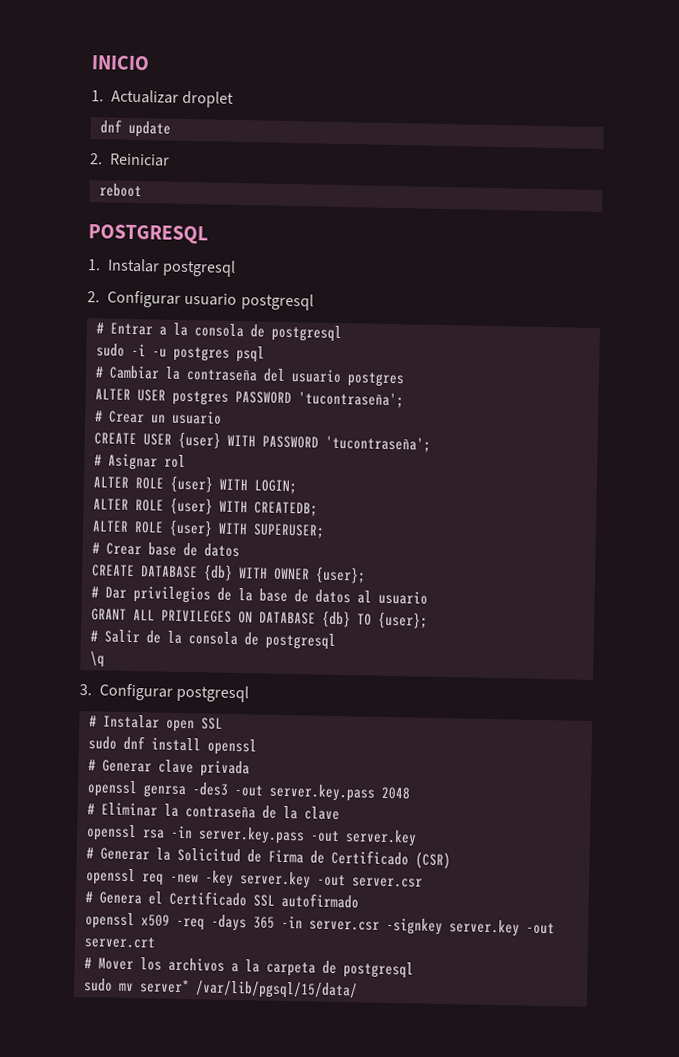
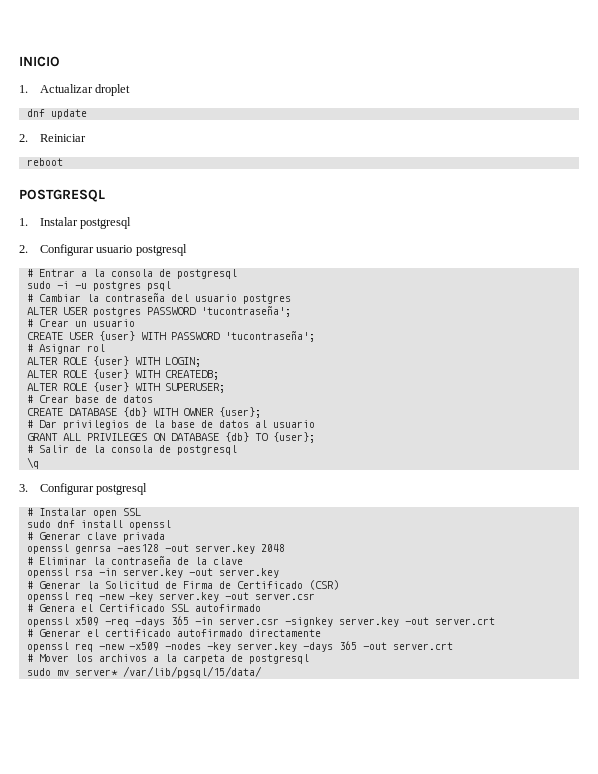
[191,782,376,802] -des3 -out server.key.pass -> [116,544,255,554] -aes128 -out server.key
[197,826,305,845] server.key.pass -> [122,568,183,578] server.key
(156, 942) none -> [26,629,321,637] [26,641,453,652] // # Generar el certificado autofirmado directamente // openssl req -new -x509 -nodes -key server.key -days 365 -out server.crt

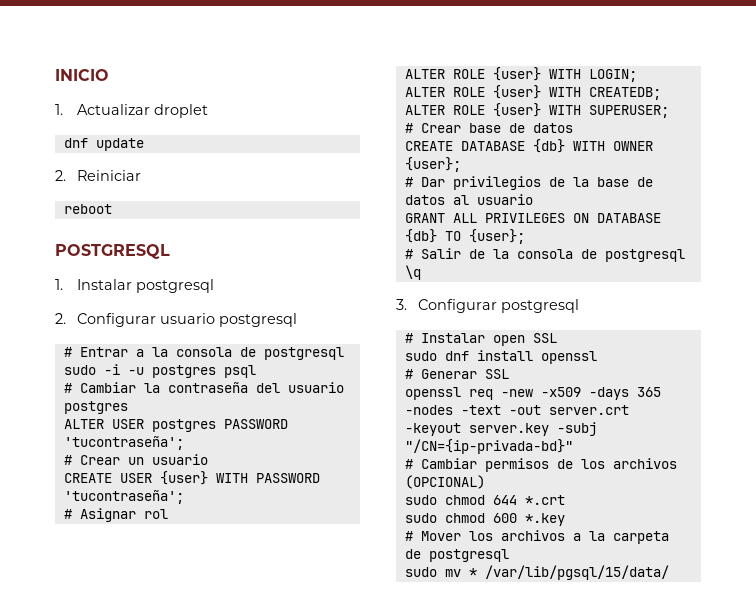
[86,532,165,542] [26,544,285,554] [26,556,243,565] [26,568,279,578] [26,580,339,590] [26,592,315,602] [26,604,261,612] [26,616,495,627] [26,629,321,637] [26,641,453,652] clave privada // openssl genrsa -aes128 -out server.key 2048 // # Eliminar la contraseña de la clave // openssl rsa -in server.key -out server.key // # Generar la Solicitud de Firma de Certificado (CSR) // openssl req -new -key server.key -out server.csr // # Genera el Certificado SSL autofirmado // openssl x509 -req -days 365 -in server.csr -signkey server.key -out server.crt // # Generar el certificado autofirmado directamente // openssl req -new -x509 -nodes -key server.key -days 365 -out server.crt -> [484,369,509,379] [404,387,661,400] [404,405,629,415] [404,422,597,436] [404,439,573,454] [404,458,677,472] [404,475,485,489] [404,495,565,505] [404,513,565,526] SSL // openssl req -new -x509 -days 365 -nodes -text -out server.crt -keyout server.key -subj "/CN={ip-privada-bd}" // # Cambiar permisos de los archivos (OPCIONAL) // sudo chmod 644 *.crt // sudo chmod 600 *.key
[74,669,118,676] server* -> [468,568,477,577] *

